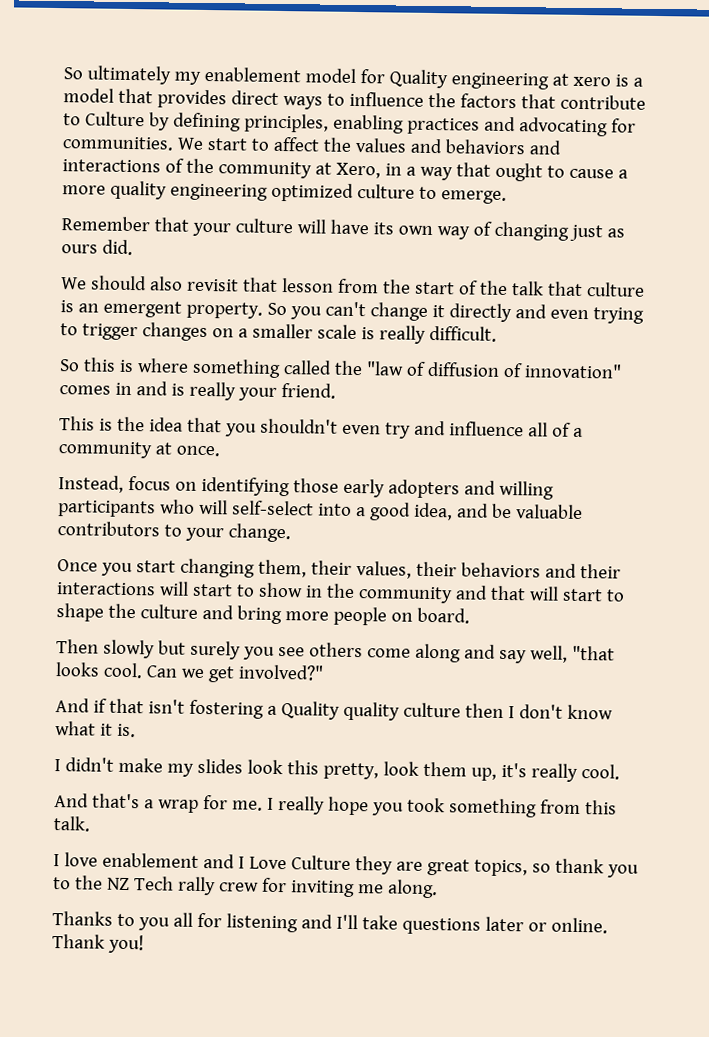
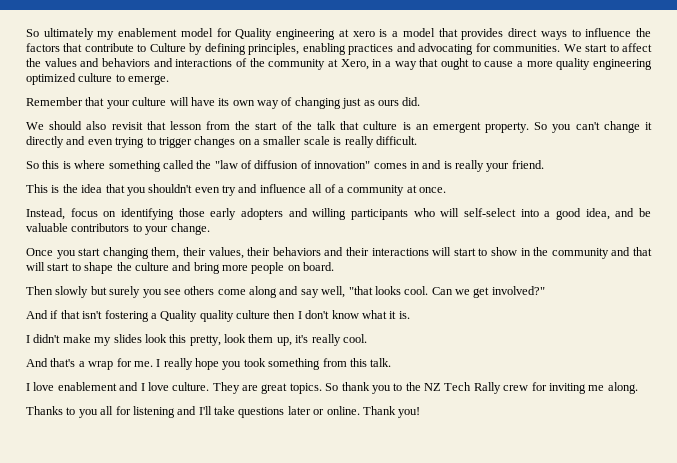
[248,855,551,877] Love Culture they are great topics, so -> [147,382,339,394] love culture. They are great topics. So
[176,876,216,896] rally -> [473,382,501,394] Rally

